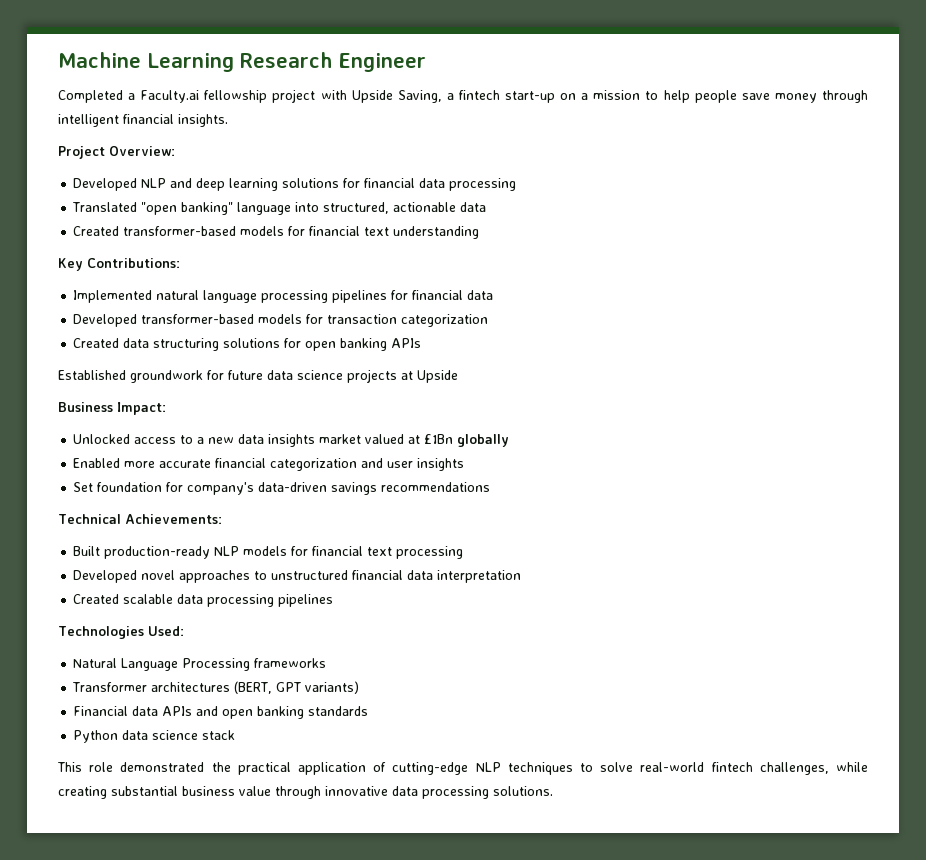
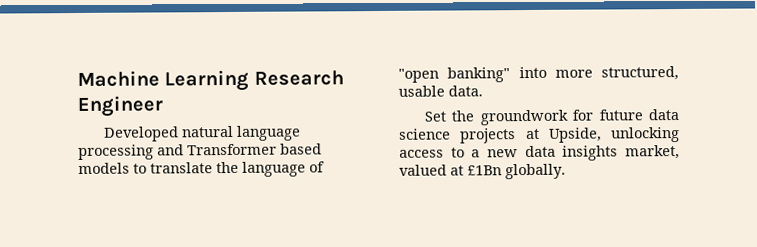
[58,89,868,103] [58,114,228,127] [58,146,175,159] [73,178,517,191] [72,202,487,215] [73,226,480,239] [58,258,180,271] [73,290,494,303] [73,314,489,327] [73,338,422,351] [58,370,126,380] Completed a Faculty.ai fellowship project with Upside Saving, a fintech start-up on a mission to help people save money through intelligent financial insights. // Project Overview: // Developed NLP and deep learning solutions for financial data processing // Translated "open banking" language into structured, actionable data // Created transformer-based models for financial text understanding // Key Contributions: // Implemented natural language processing pipelines for financial data // Developed transformer-based models for transaction categorization // Created data structuring solutions for open banking APIs // Established -> [103,125,301,142] [78,143,322,160] [78,161,325,177] [398,66,679,83] [398,85,483,97] [423,110,475,122] Developed natural language processing and Transformer based models to translate the language of "open banking" into more structured, usable data. // Set the
[417,370,458,383] [58,402,166,415] [73,434,131,444] Upside // Business Impact: // Unlocked -> [548,127,680,143] Upside, unlocking
[319,434,362,444] market -> [625,145,680,160] market,
[457,434,510,447] [73,458,465,471] [73,482,491,495] [58,514,222,524] [73,546,464,559] [73,570,522,583] [73,594,334,607] [58,626,184,639] [73,658,327,671] [72,681,360,694] [73,706,369,719] [73,730,236,743] [57,762,869,775] [58,786,553,799] globally // Enabled more accurate financial categorization and user insights // Set foundation for company's data-driven savings recommendations // Technical Achievements: // Built production-ready NLP models for financial text processing // Developed novel approaches to unstructured financial data interpretation // Created scalable data processing pipelines // Technologies Used: // Natural Language Processing frameworks // Transformer architectures (BERT, GPT variants) // Financial data APIs and open banking standards // Python data science stack // This role demonstrated the practical application of cutting-edge NLP techniques to solve real-world fintech challenges, while creating substantial business value through innovative data processing solutions. -> [505,163,566,180] globally.

